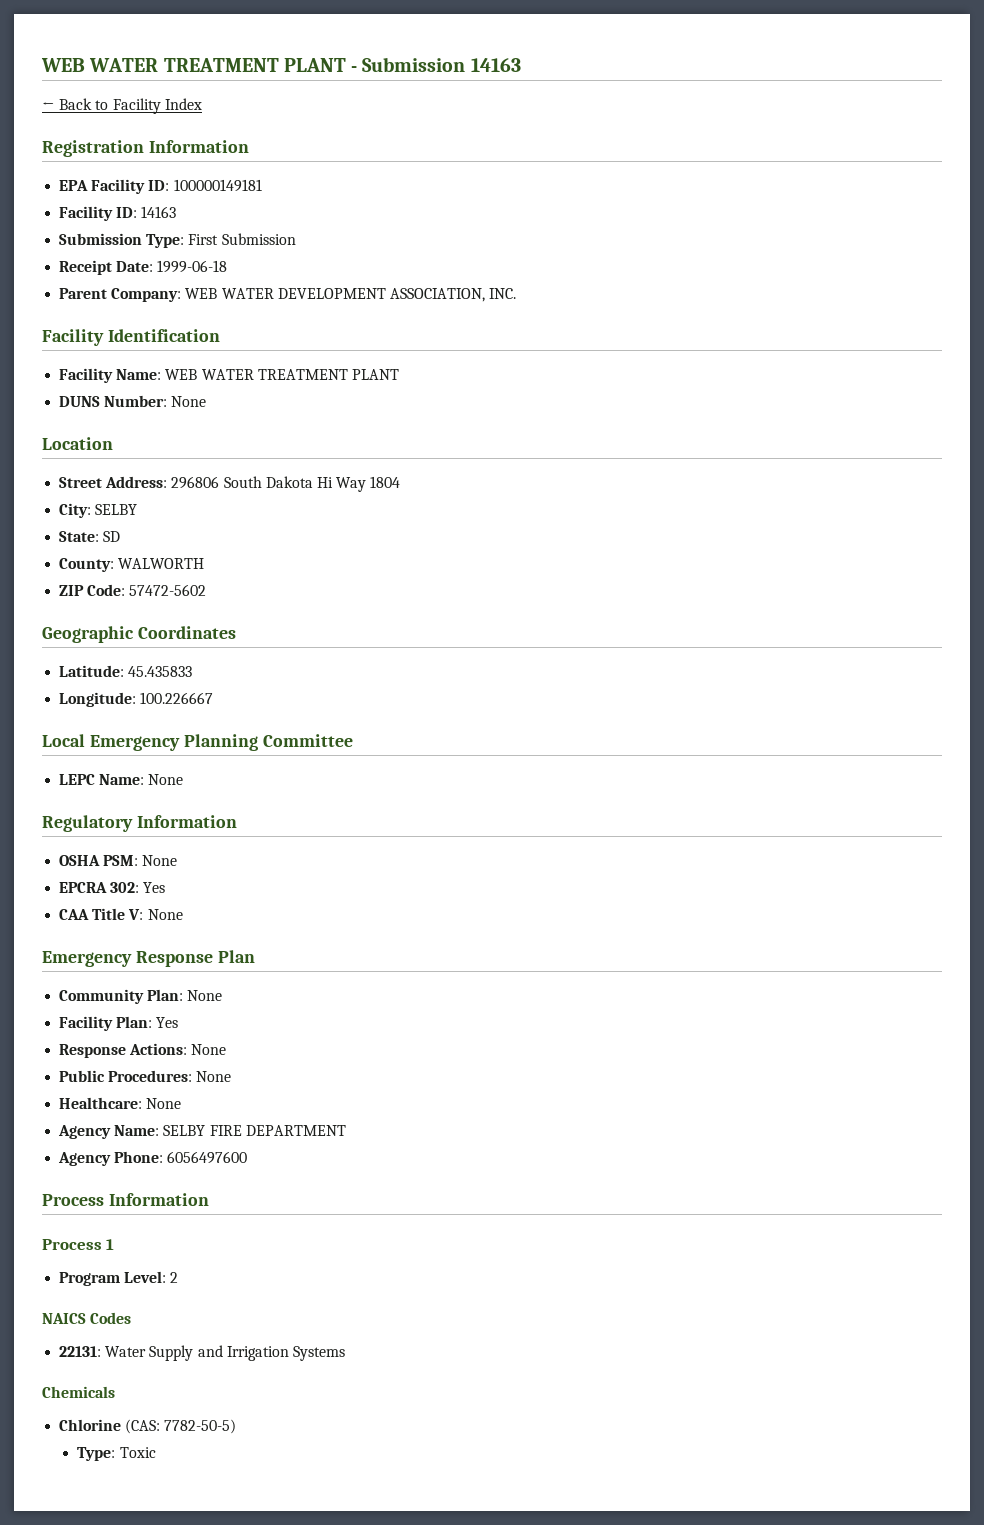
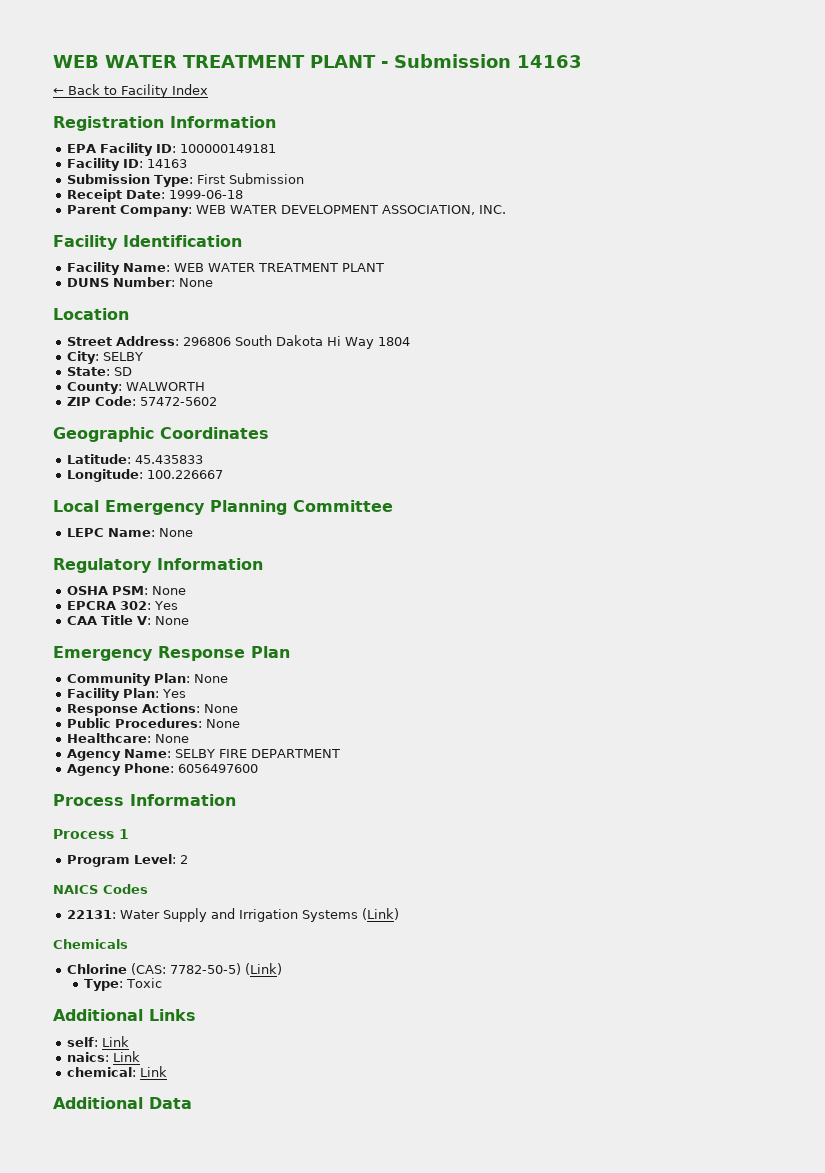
(345, 1353) none -> [361,908,399,920] (Link)
(237, 1426) none -> [244,963,282,975] (Link)
(156, 1452) none -> [53,1009,196,1021] [66,1036,129,1047] [66,1051,140,1062] [66,1066,167,1077] [53,1097,192,1109] // Additional Links // self: Link // naics: Link // chemical: Link // Additional Data

